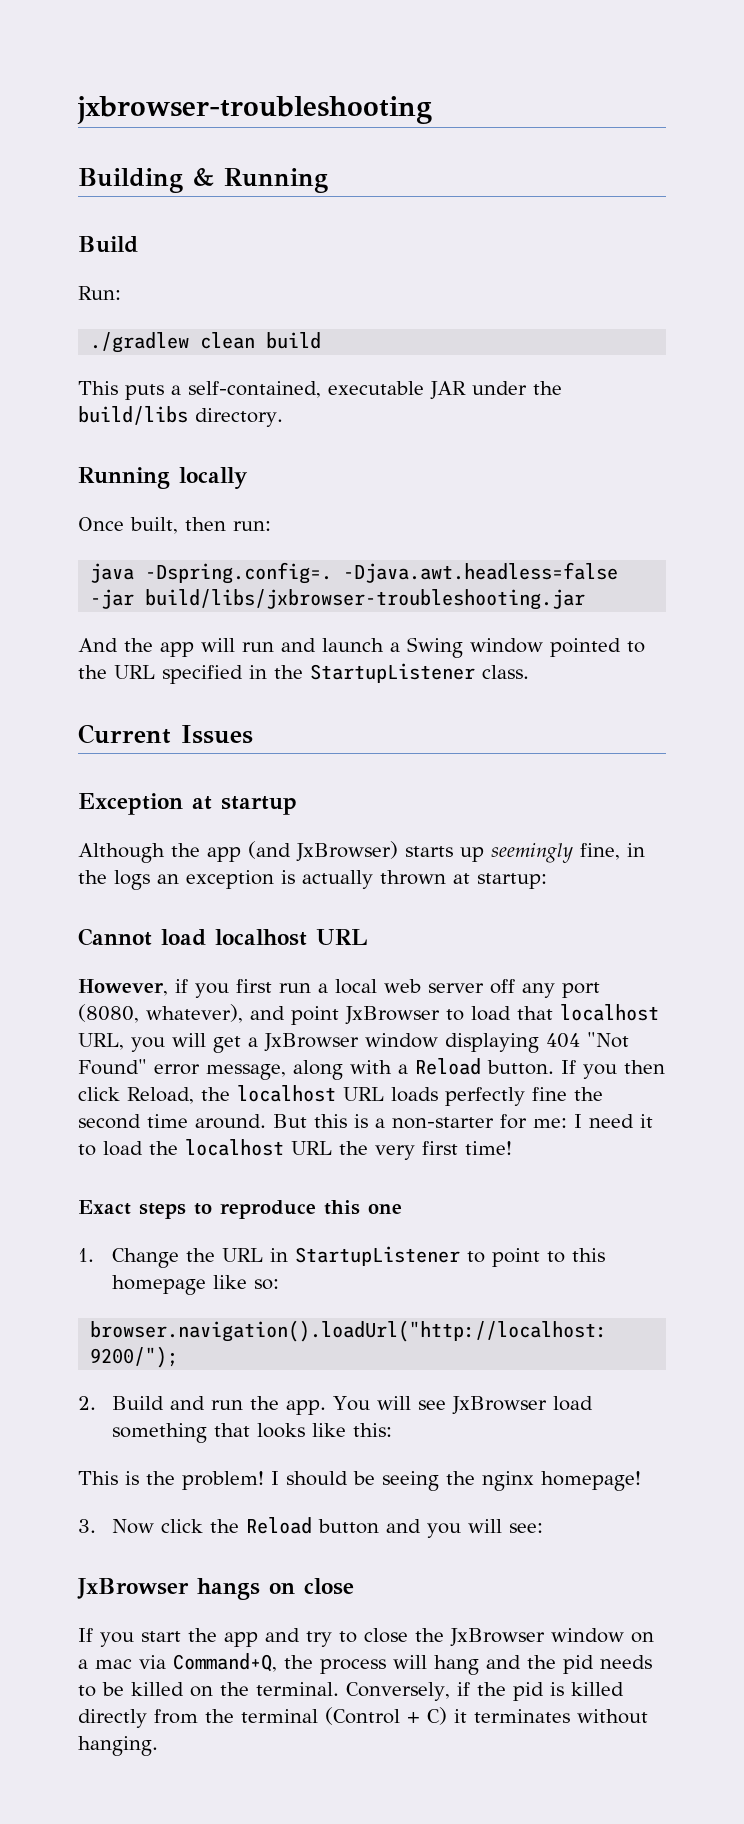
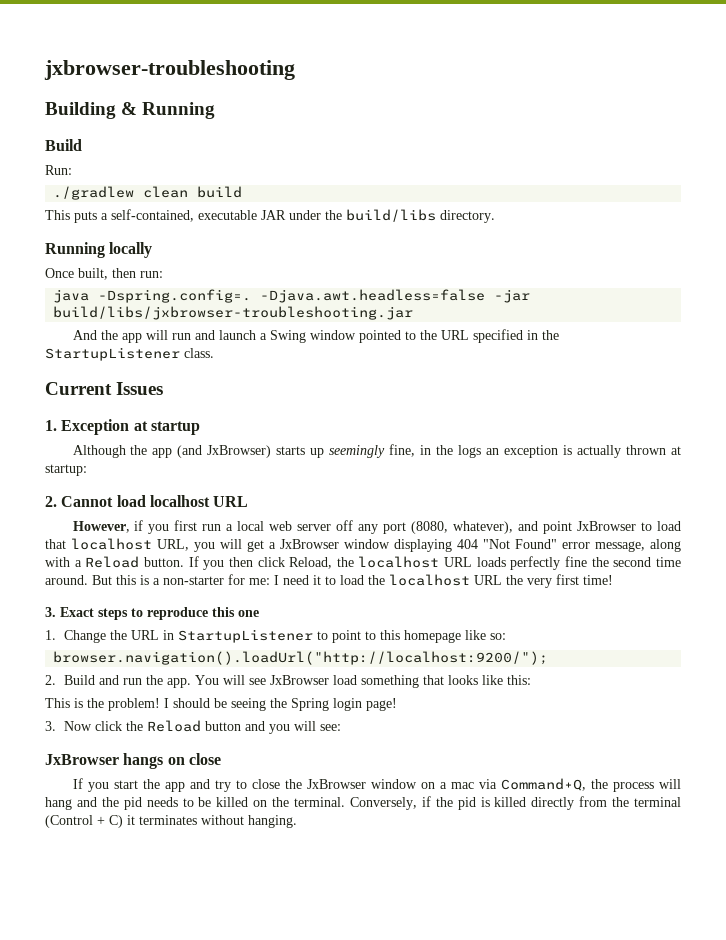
(253, 734) none -> [45,420,57,431] 1.
(547, 881) none -> [45,496,57,507] 2.
(512, 1148) none -> [45,607,56,617] 3.
[482,1471,641,1491] nginx homepage! -> [291,698,397,711] Spring login page!

